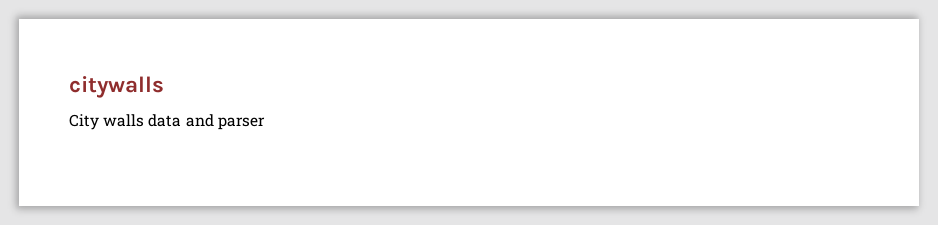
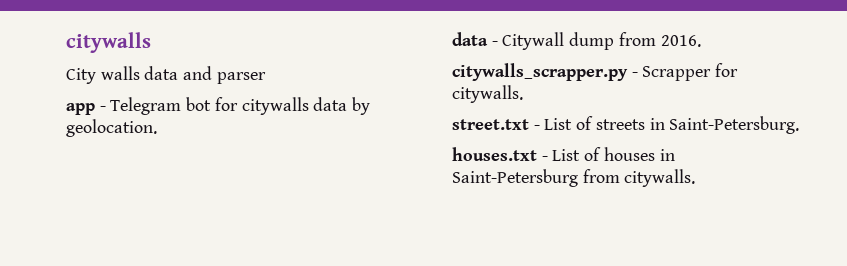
(265, 123) none -> [66,97,371,115] [66,119,157,137] [452,32,701,50] [452,63,739,81] [452,85,523,103] [452,116,800,134] [452,147,675,161] [452,169,696,187] // app - Telegram bot for citywalls data by geolocation. // data - Citywall dump from 2016. // citywalls_scrapper.py - Scrapper for citywalls. // street.txt - List of streets in Saint-Petersburg. // houses.txt - List of houses in Saint-Petersburg from citywalls.

